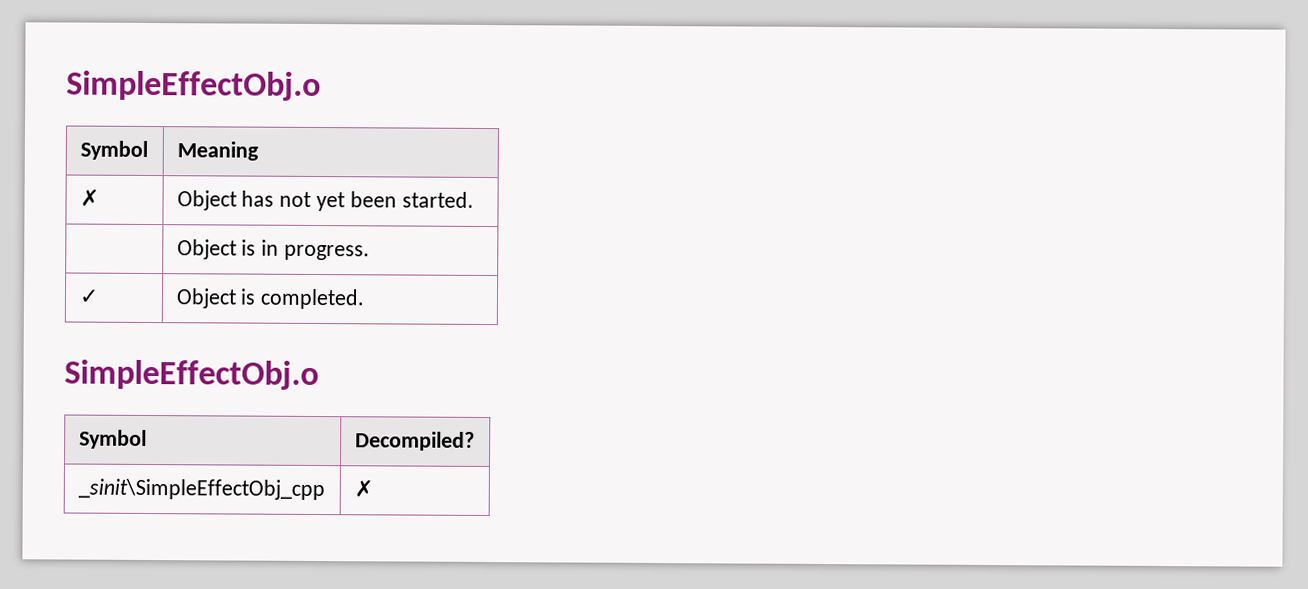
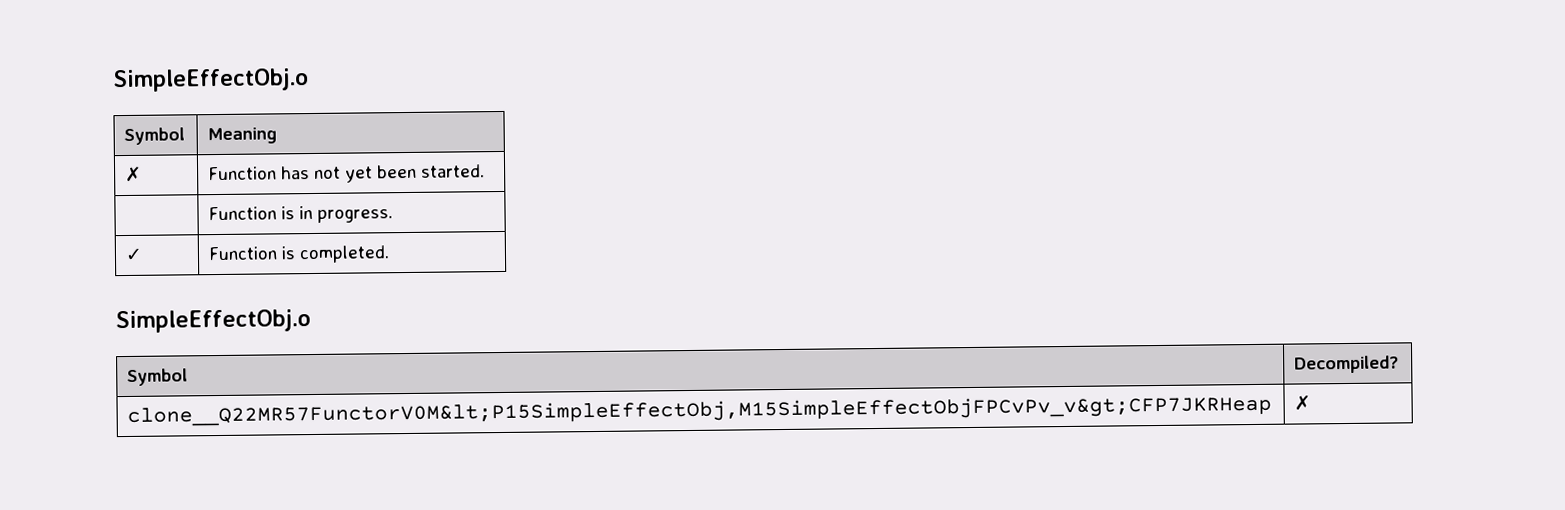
[176,190,237,211] Object -> [208,166,278,181] Function
[176,239,237,260] Object -> [208,206,278,221] Function
[175,288,237,309] Object -> [208,246,279,261] Function
[77,478,325,501] _sinit\SimpleEffectObj_cpp -> [127,394,1273,427] clone__Q22MR57FunctorV0M&lt;P15SimpleEffectObj,M15SimpleEffectObjFPCvPv_v&gt;CFP7JKRHeap

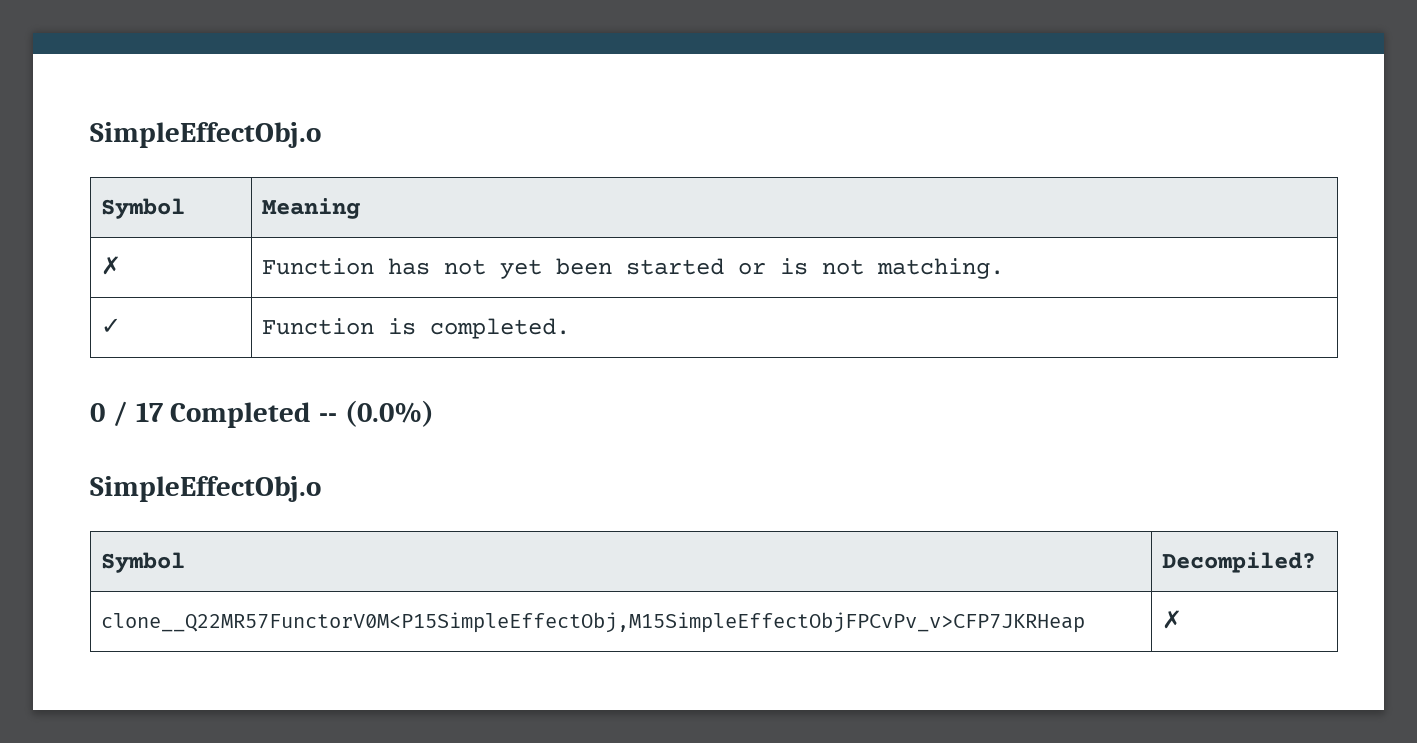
[421,164,486,178] [208,205,394,223] started. // | Function is in progress. -> [625,258,1004,279] started or is not matching.
(391, 254) none -> [90,400,435,428] // 0 / 17 Completed -- (0.0%)
[127,394,1273,427] clone__Q22MR57FunctorV0M&lt;P15SimpleEffectObj,M15SimpleEffectObjFPCvPv_v&gt;CFP7JKRHeap -> [100,612,1085,633] clone__Q22MR57FunctorV0M<P15SimpleEffectObj,M15SimpleEffectObjFPCvPv_v>CFP7JKRHeap

